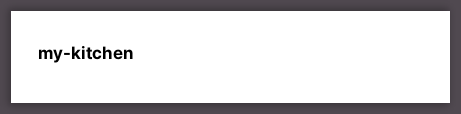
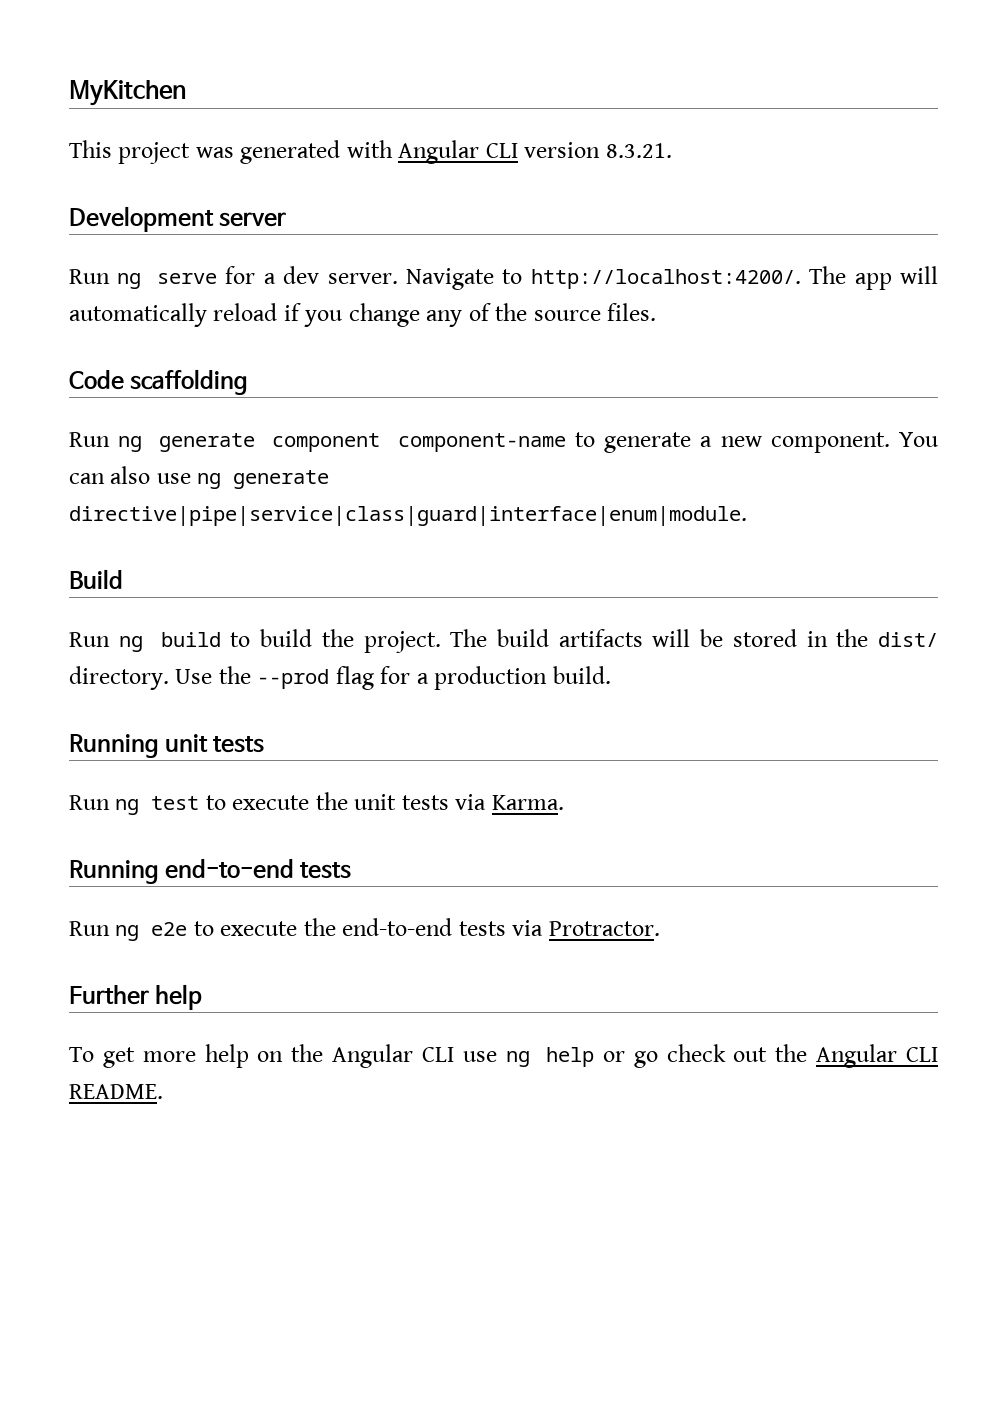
[38,45,133,63] my-kitchen -> [69,80,186,106] [69,140,672,164] [69,206,287,232] [69,266,938,290] [69,303,657,327] [69,369,249,395] [69,432,939,453] [69,466,330,489] [69,506,747,526] [69,569,123,589] [69,629,938,653] [69,666,611,690] [69,734,265,758] [69,792,564,815] [69,859,352,884] [69,918,660,941] [69,984,203,1010] [69,1044,938,1068] [69,1084,163,1099] MyKitchen // This project was generated with Angular CLI version 8.3.21. // Development server // Run ng serve for a dev server. Navigate to http://localhost:4200/. The app will automatically reload if you change any of the source files. // Code scaffolding // Run ng generate component component-name to generate a new component. You can also use ng generate directive|pipe|service|class|guard|interface|enum|module. // Build // Run ng build to build the project. The build artifacts will be stored in the dist/ directory. Use the --prod flag for a production build. // Running unit tests // Run ng test to execute the unit tests via Karma. // Running end-to-end tests // Run ng e2e to execute the end-to-end tests via Protractor. // Further help // To get more help on the Angular CLI use ng help or go check out the Angular CLI README.

